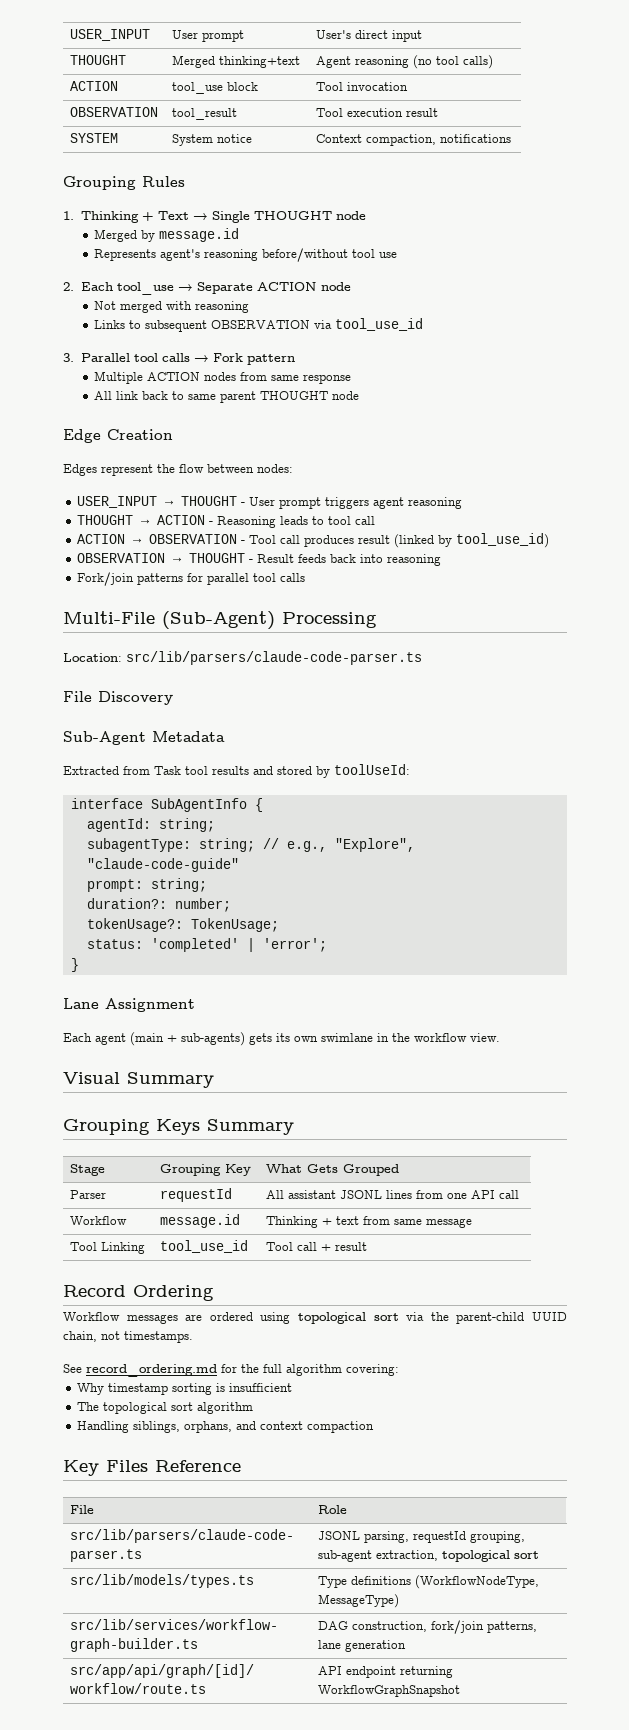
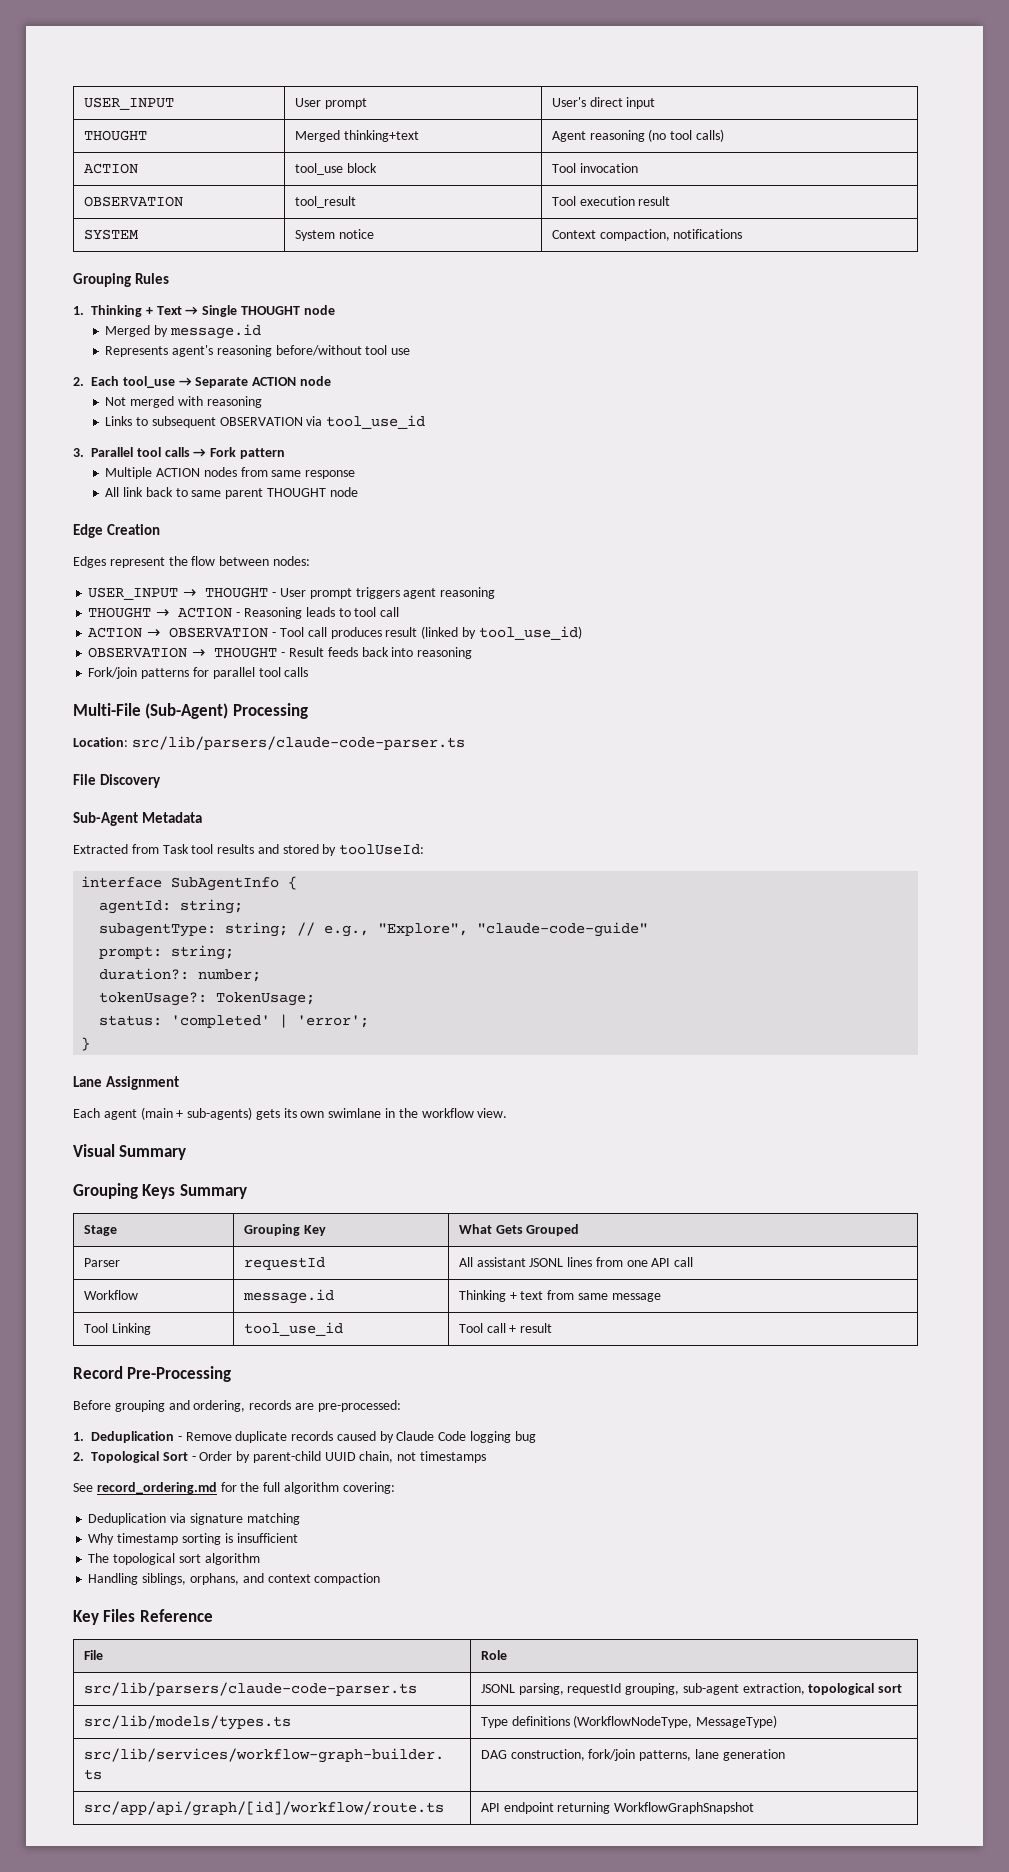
[133,1285,214,1301] [63,1312,449,1324] Ordering // Workflow messages are ordered using topological sort via the -> [127,1366,232,1382] [73,1400,401,1412] [73,1431,536,1443] [73,1451,251,1463] Pre-Processing // Before grouping and ordering, records are pre-processed: // 1. Deduplication - Remove duplicate records caused by Claude Code logging bug // 2. Topological Sort - Order by
[124,1331,193,1343] timestamps. -> [420,1451,487,1463] timestamps
(399, 1370) none -> [88,1513,300,1525] // Deduplication via signature matching

